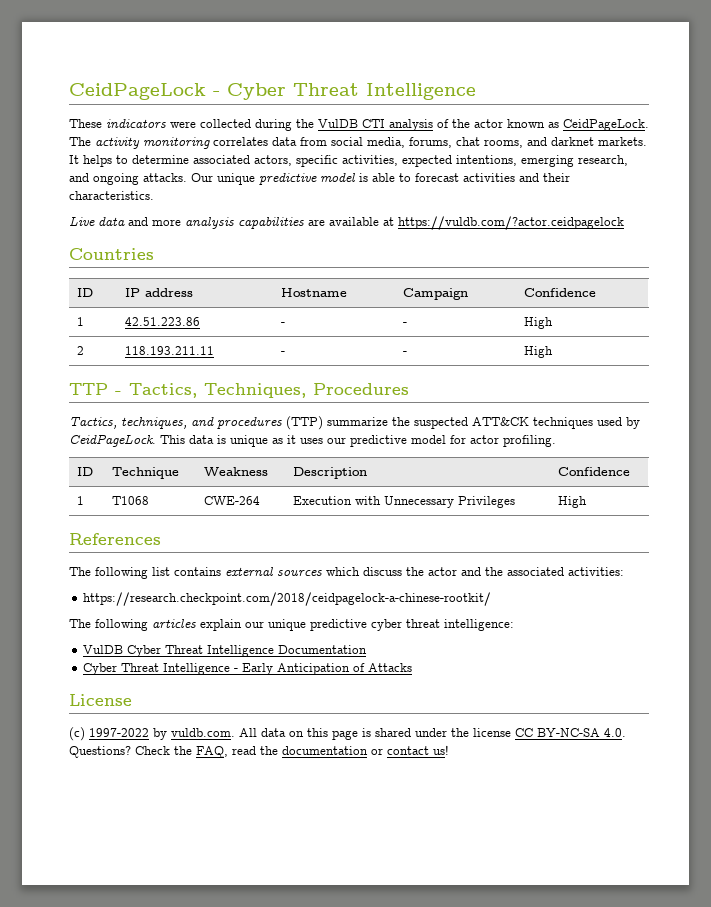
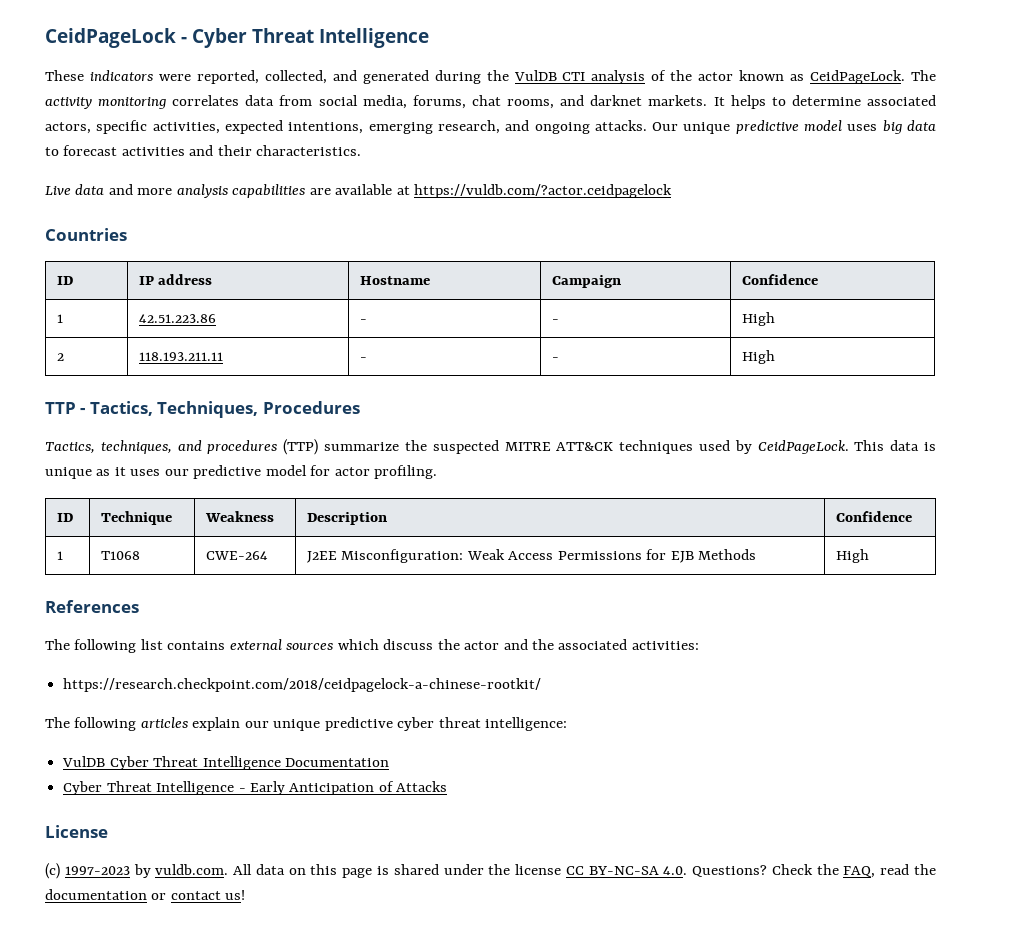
[200,119,251,128] collected -> [196,70,429,84] reported, collected, and generated
[359,173,395,182] is able -> [847,120,936,134] uses big data
(468, 423) none -> [504,442,551,451] MITRE
[292,496,515,508] Execution with Unnecessary Privileges -> [306,549,757,563] J2EE Misconfiguration: Weak Access Permissions for EJB Methods
[89,728,149,737] 1997-2022 -> [64,866,130,875] 1997-2023

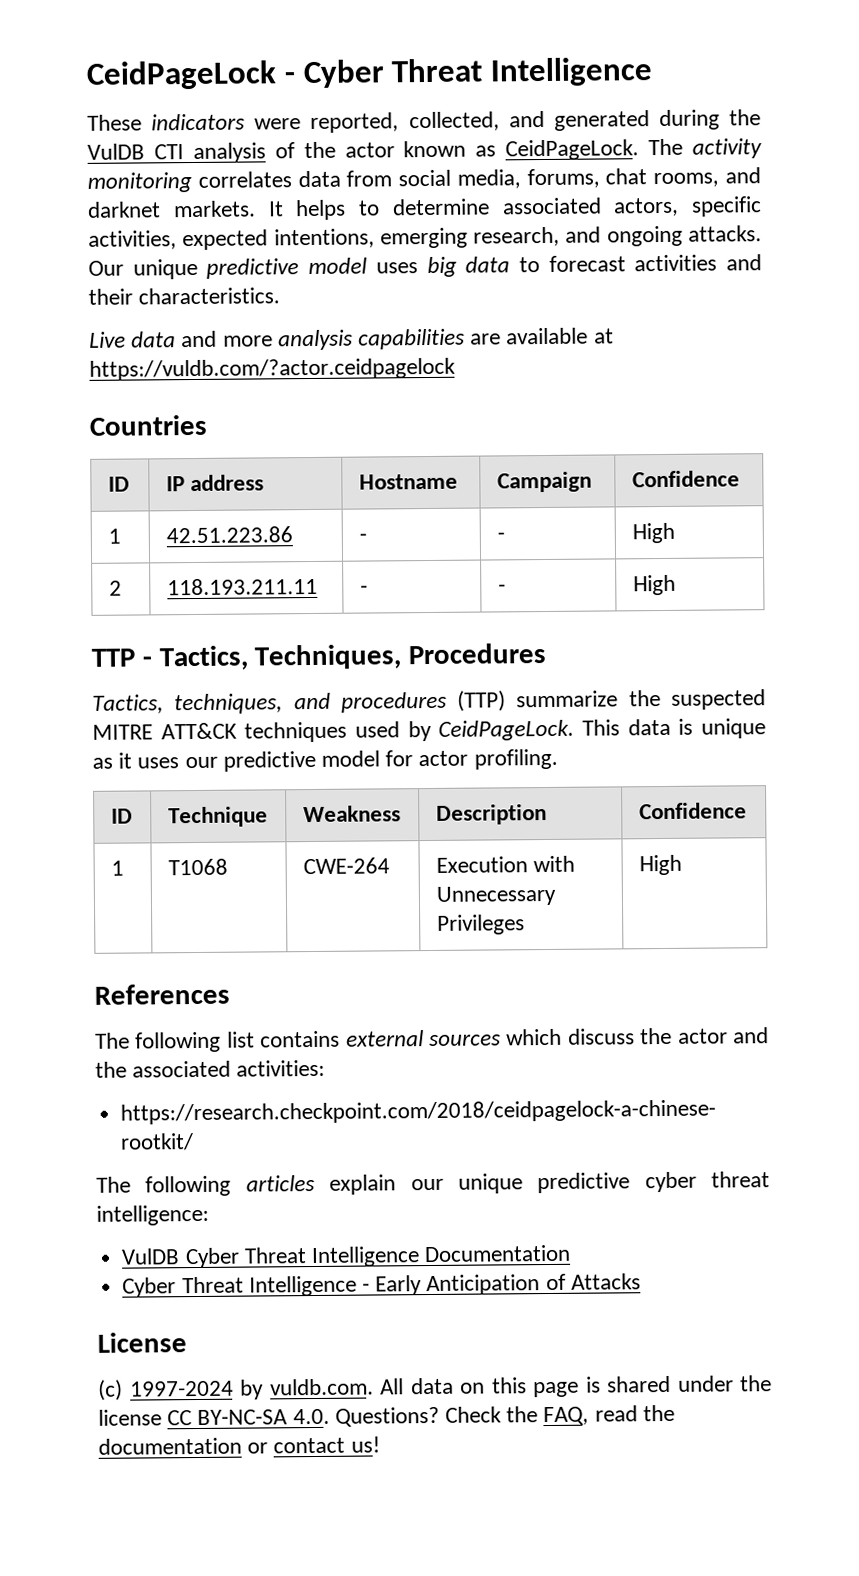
[306,549,757,563] J2EE Misconfiguration: Weak Access Permissions for EJB Methods -> [435,855,575,873] [435,885,557,906] [436,914,525,935] Execution with Unnecessary Privileges
[64,866,130,875] 1997-2023 -> [129,1380,234,1397] 1997-2024

